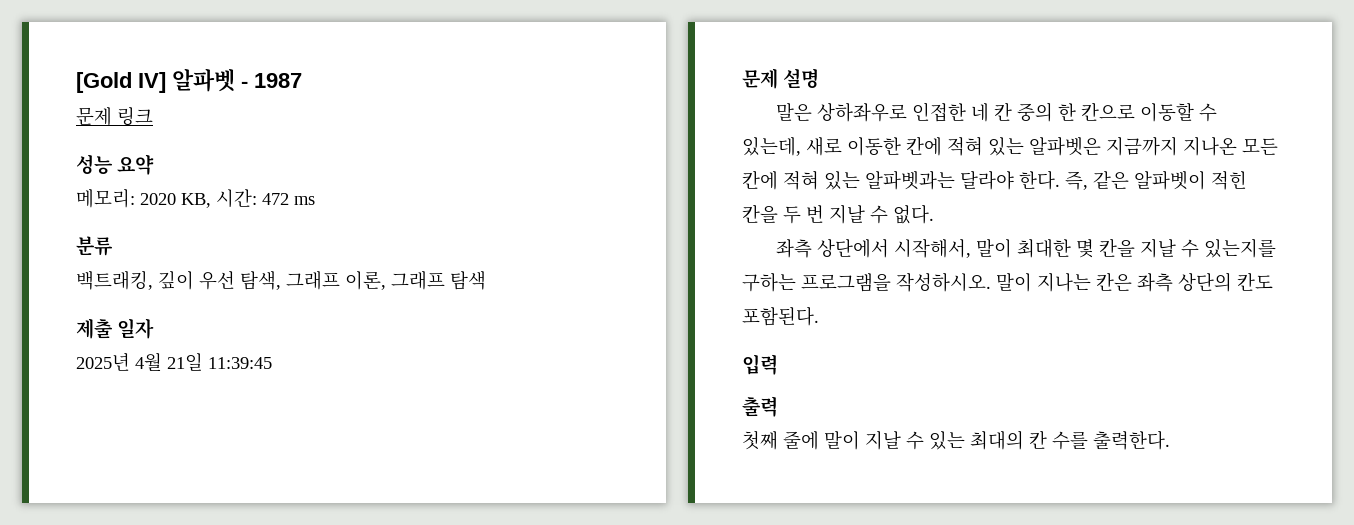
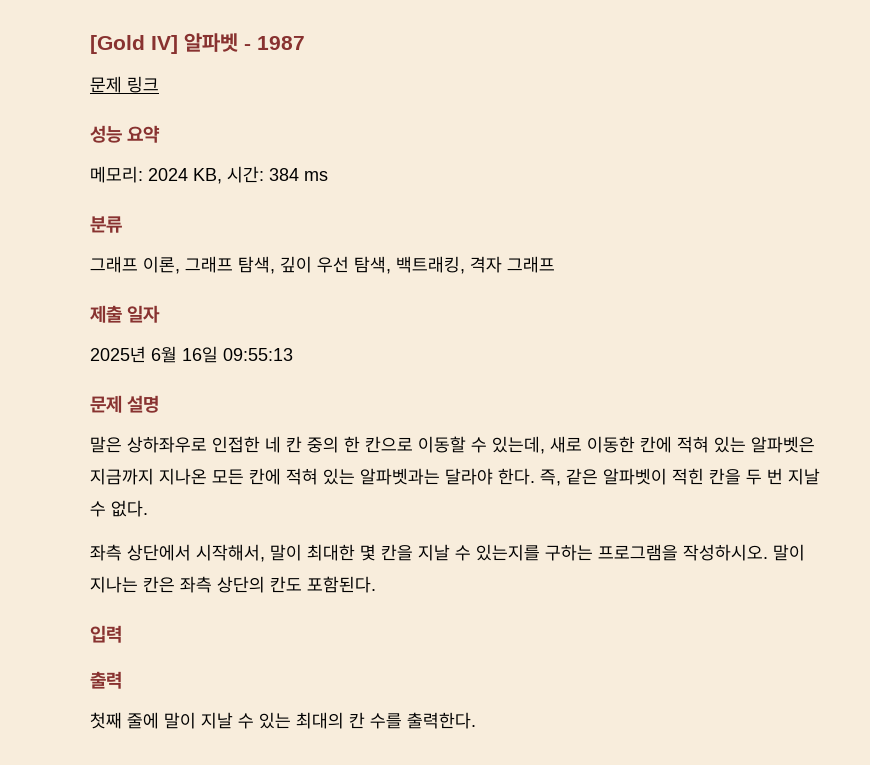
[140,193,176,205] 2020 -> [148,168,188,181] 2024
[262,193,289,205] 472 -> [269,168,299,181] 384
[76,270,153,290] 백트래킹, -> [90,256,275,274] 그래프 이론, 그래프 탐색,
[286,271,486,290] 그래프 이론, 그래프 탐색 -> [396,256,555,274] 백트래킹, 격자 그래프
[135,352,272,371] 4월 21일 11:39:45 -> [151,346,293,363] 6월 16일 09:55:13

